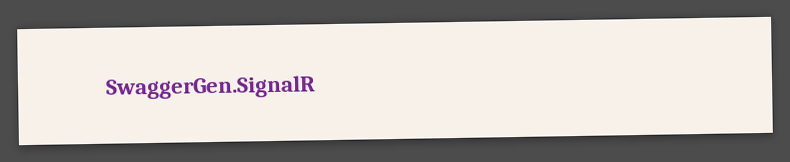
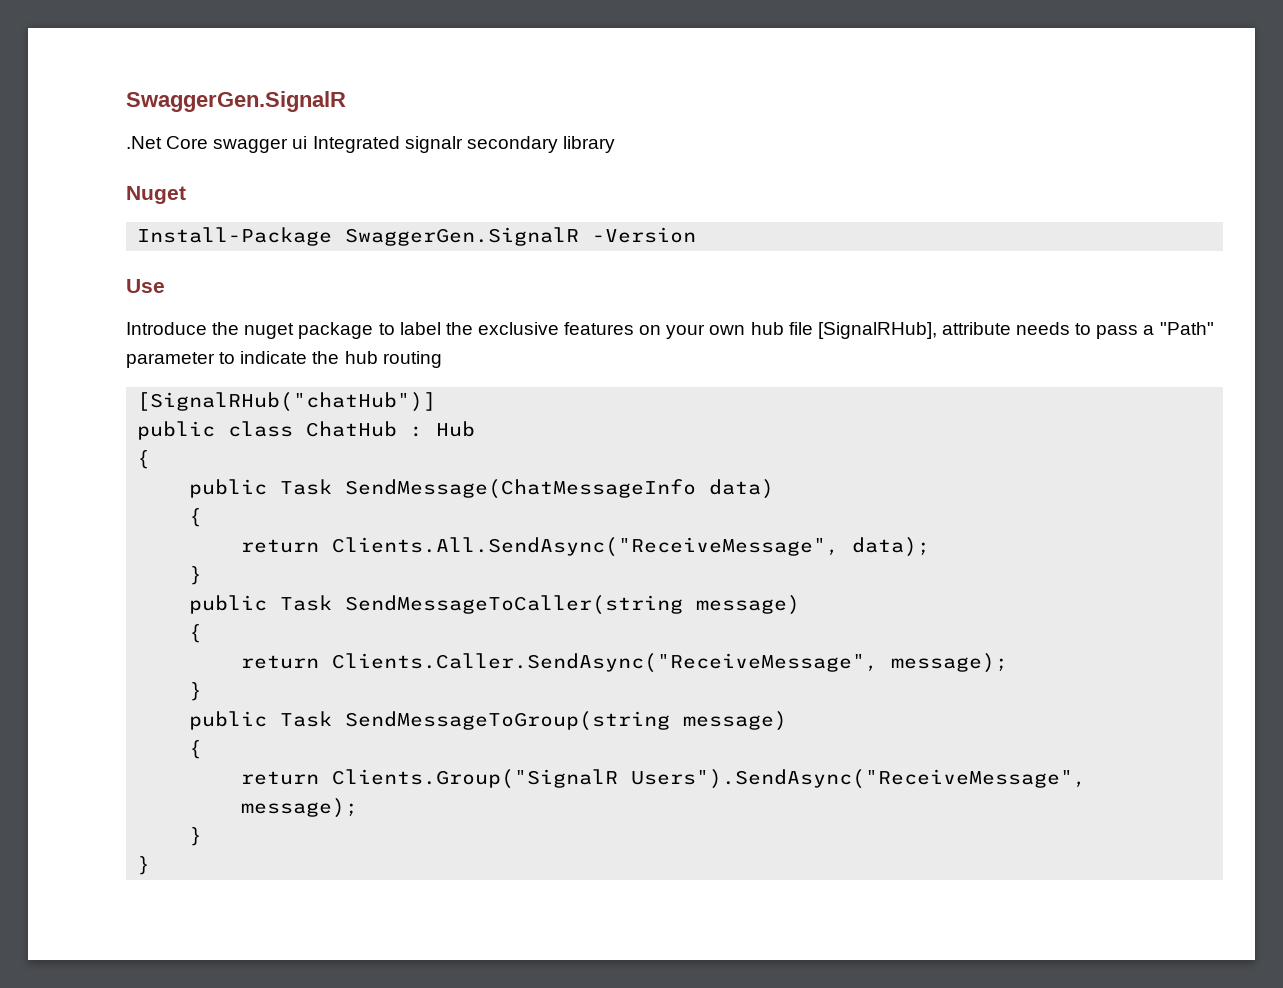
[105,75,316,100] SwaggerGen.SignalR -> [126,91,346,112] [126,136,615,153] [126,186,186,204] [137,227,697,246] [126,279,165,293] [126,322,1214,339] [126,351,442,368] [137,392,437,412] [137,421,476,440] [137,450,151,469] [189,479,775,499] [189,508,203,527] [241,537,931,557] [189,566,203,585] [189,595,801,615] [189,624,203,643] [241,653,1009,673] [189,682,203,701] [189,711,788,731] [189,740,203,759] [241,769,1087,789] [241,798,359,818] [189,827,203,846] [137,856,151,875] SwaggerGen.SignalR // .Net Core swagger ui Integrated signalr secondary library // Nuget // Install-Package SwaggerGen.SignalR -Version // Use // Introduce the nuget package to label the exclusive features on your own hub file [SignalRHub], attribute needs to pass a "Path" parameter to indicate the hub routing // [SignalRHub("chatHub")] // public class ChatHub : Hub // { // public Task SendMessage(ChatMessageInfo data) // { // return Clients.All.SendAsync("ReceiveMessage", data); // } // public Task SendMessageToCaller(string message) // { // return Clients.Caller.SendAsync("ReceiveMessage", message); // } // public Task SendMessageToGroup(string message) // { // return Clients.Group("SignalR Users").SendAsync("ReceiveMessage", message); // } // }

